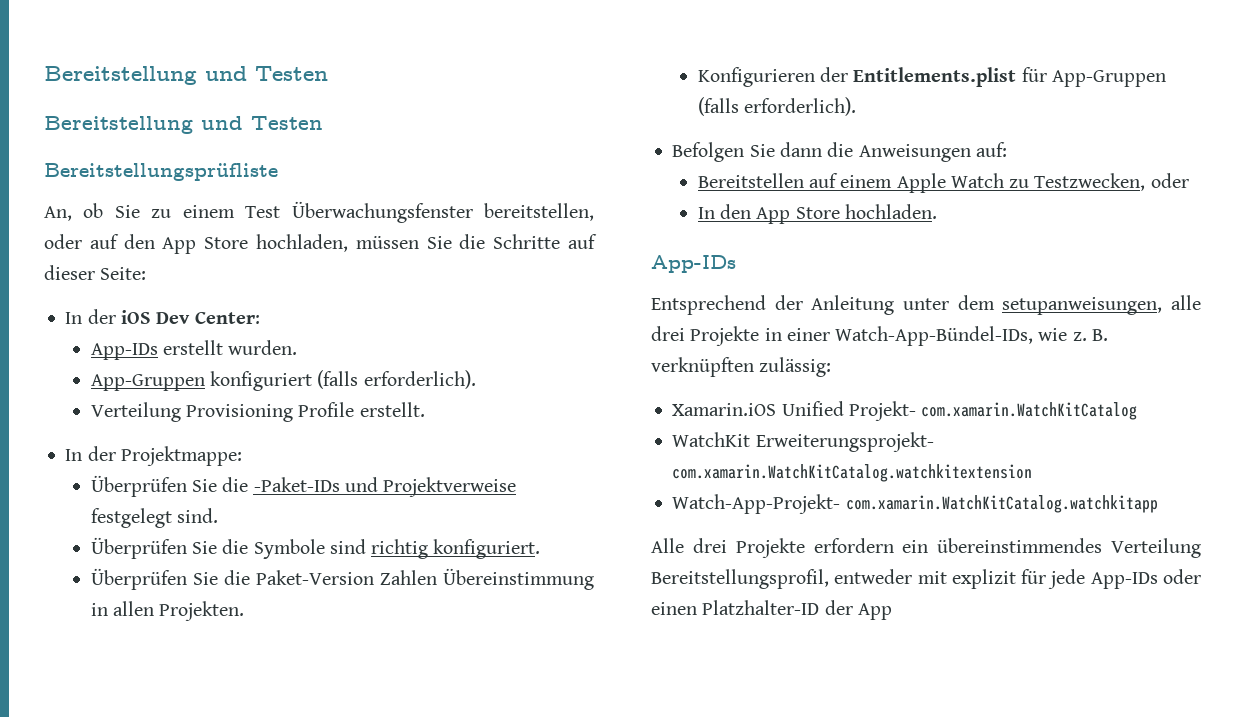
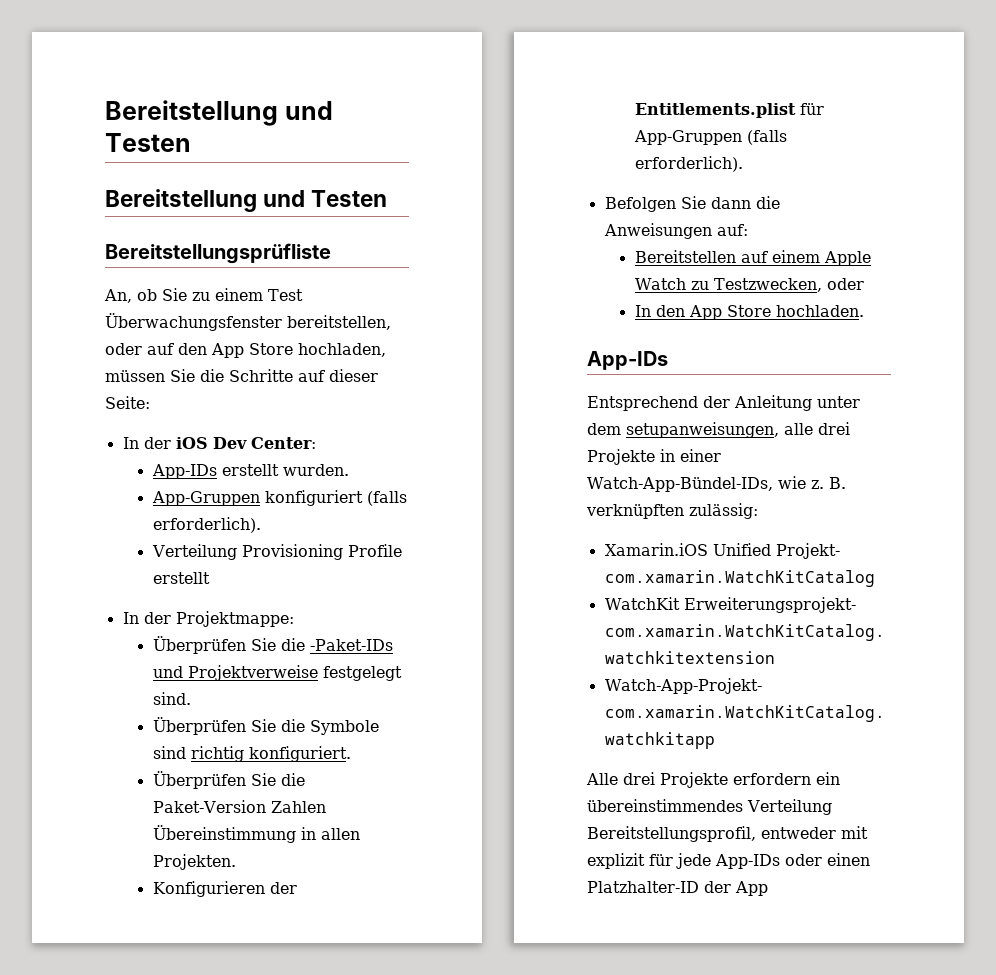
[359,402,425,417] erstellt. -> [152,572,210,584] erstellt

